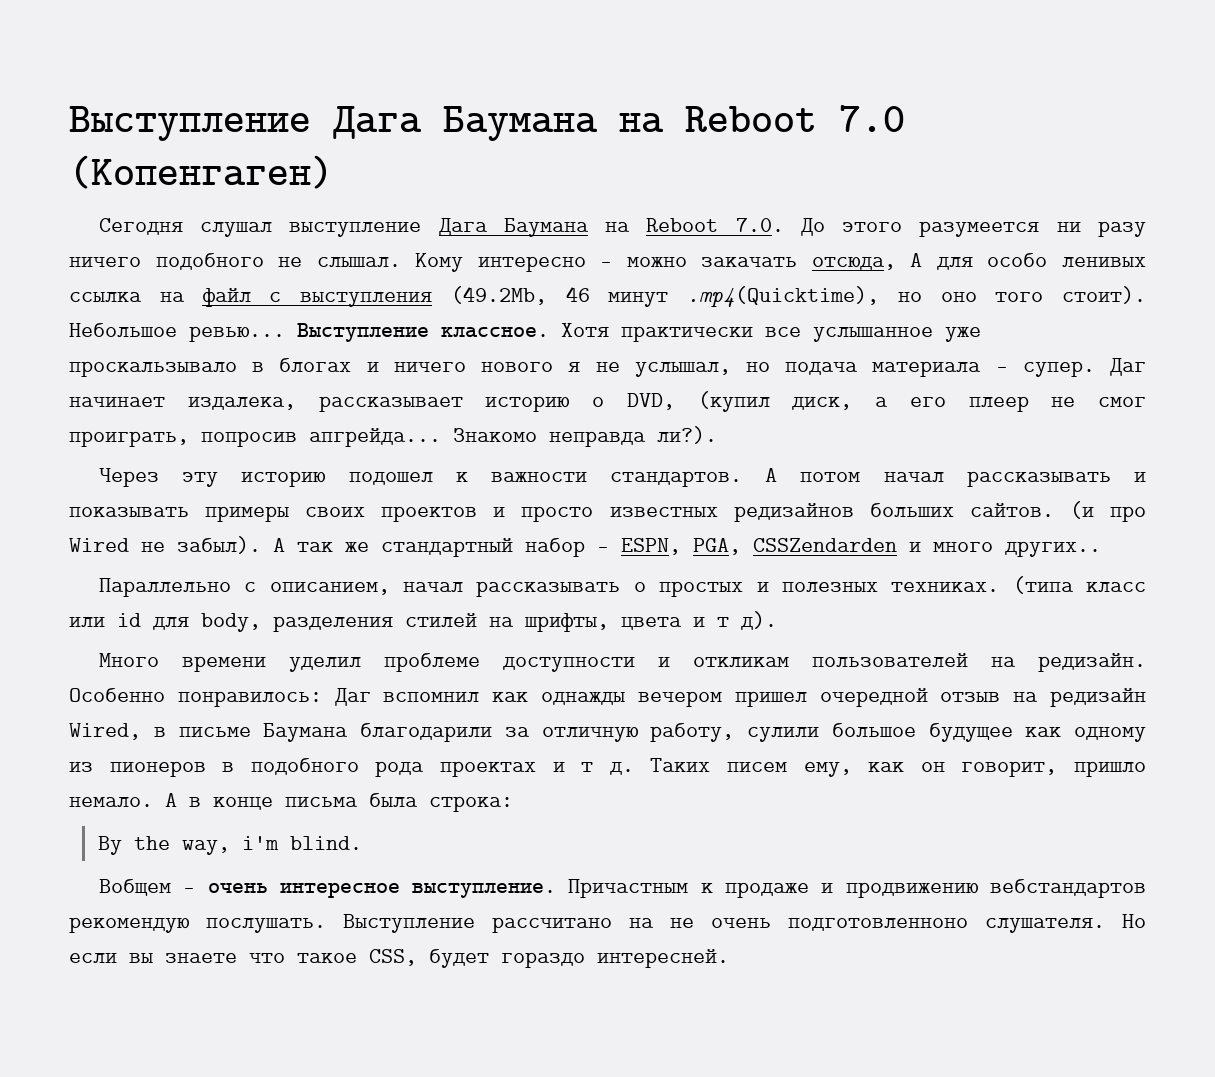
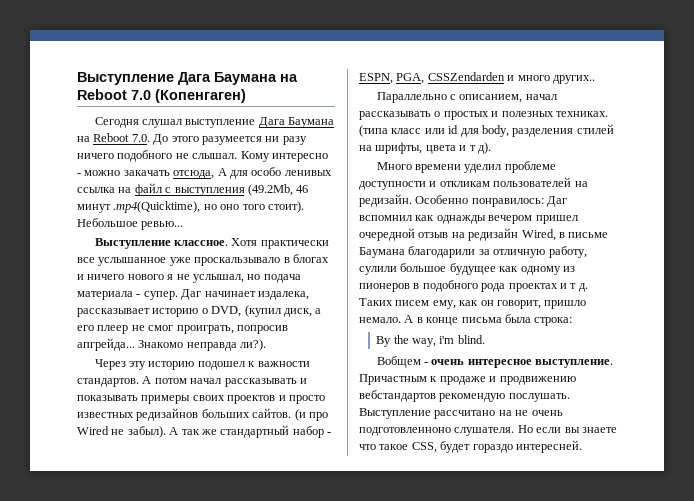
(285, 334) none -> (184, 225) //

